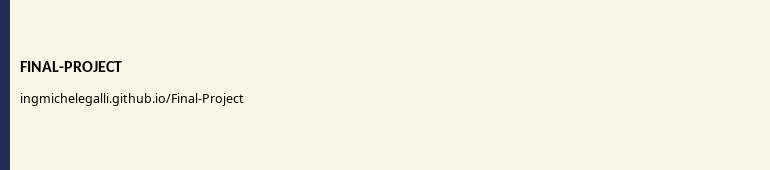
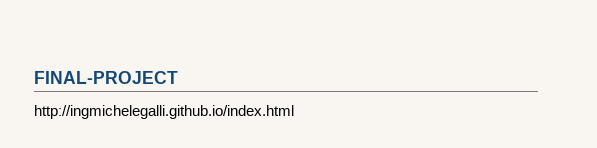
[20,93,244,106] ingmichelegalli.github.io/Final-Project -> [34,105,294,119] http://ingmichelegalli.github.io/index.html

